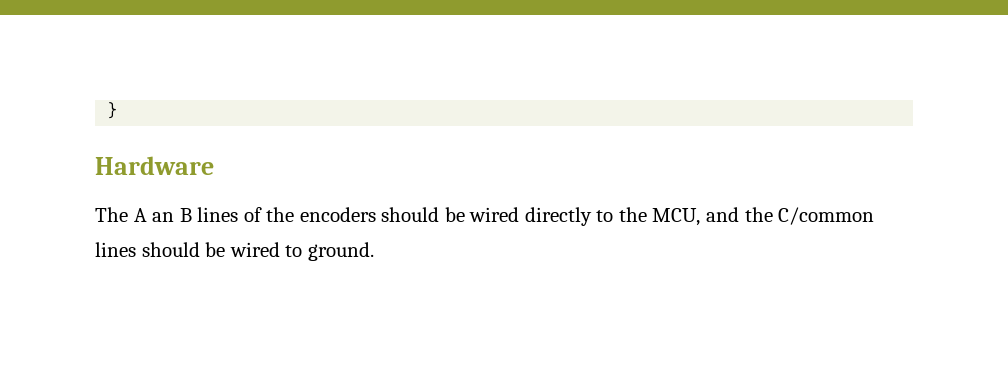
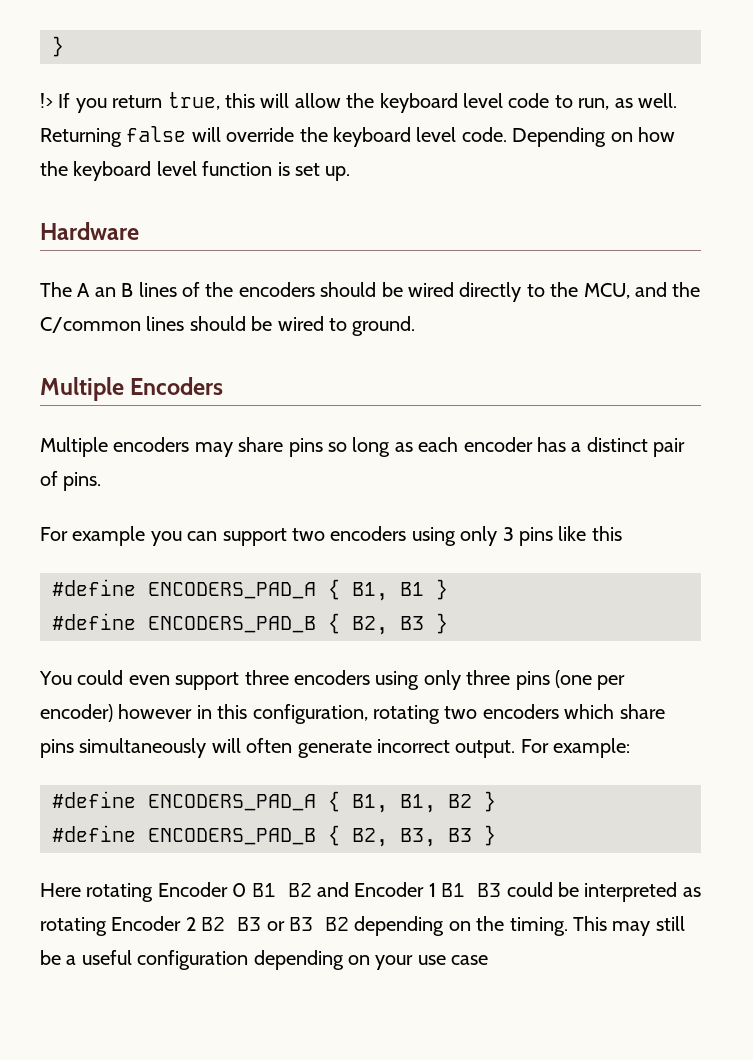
[107,102,118,119] } -> [52,36,64,57] [40,92,677,113] [40,126,675,147] [40,161,351,181] } // !> If you return true, this will allow the keyboard level code to run, as well. Returning false will override the keyboard level code. Depending on how the keyboard level function is set up.
(374, 251) none -> [40,377,224,401] [40,437,686,457] [40,471,102,491] [40,526,622,546] [52,579,448,601] [52,613,448,635] [39,670,626,690] [40,704,665,724] [40,738,631,758] [52,791,496,813] [52,825,496,847] [40,882,701,902] [40,916,685,936] [40,950,489,970] // Multiple Encoders // Multiple encoders may share pins so long as each encoder has a distinct pair of pins. // For example you can support two encoders using only 3 pins like this // #define ENCODERS_PAD_A { B1, B1 } // #define ENCODERS_PAD_B { B2, B3 } // You could even support three encoders using only three pins (one per encoder) however in this configuration, rotating two encoders which share pins simultaneously will often generate incorrect output. For example: // #define ENCODERS_PAD_A { B1, B1, B2 } // #define ENCODERS_PAD_B { B2, B3, B3 } // Here rotating Encoder 0 B1 B2 and Encoder 1 B1 B3 could be interpreted as rotating Encoder 2 B2 B3 or B3 B2 depending on the timing. This may still be a useful configuration depending on your use case

